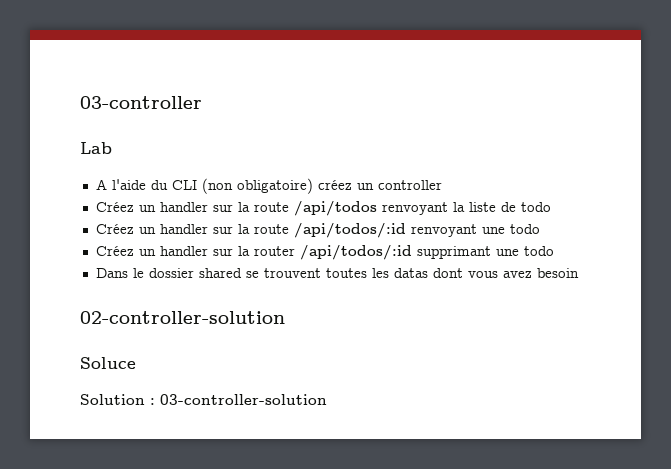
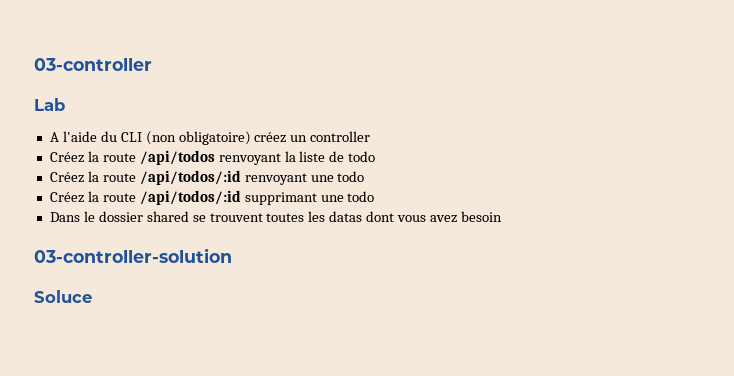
[138,202,233,212] un handler sur -> (84, 157) none
[138,224,233,234] un handler sur -> (84, 177) none
[138,246,295,256] un handler sur la router -> [87,191,136,202] la route
[80,311,285,324] 02-controller-solution -> [34,248,232,263] 03-controller-solution
[80,394,327,405] // Solution : 03-controller-solution -> (92, 296) none

